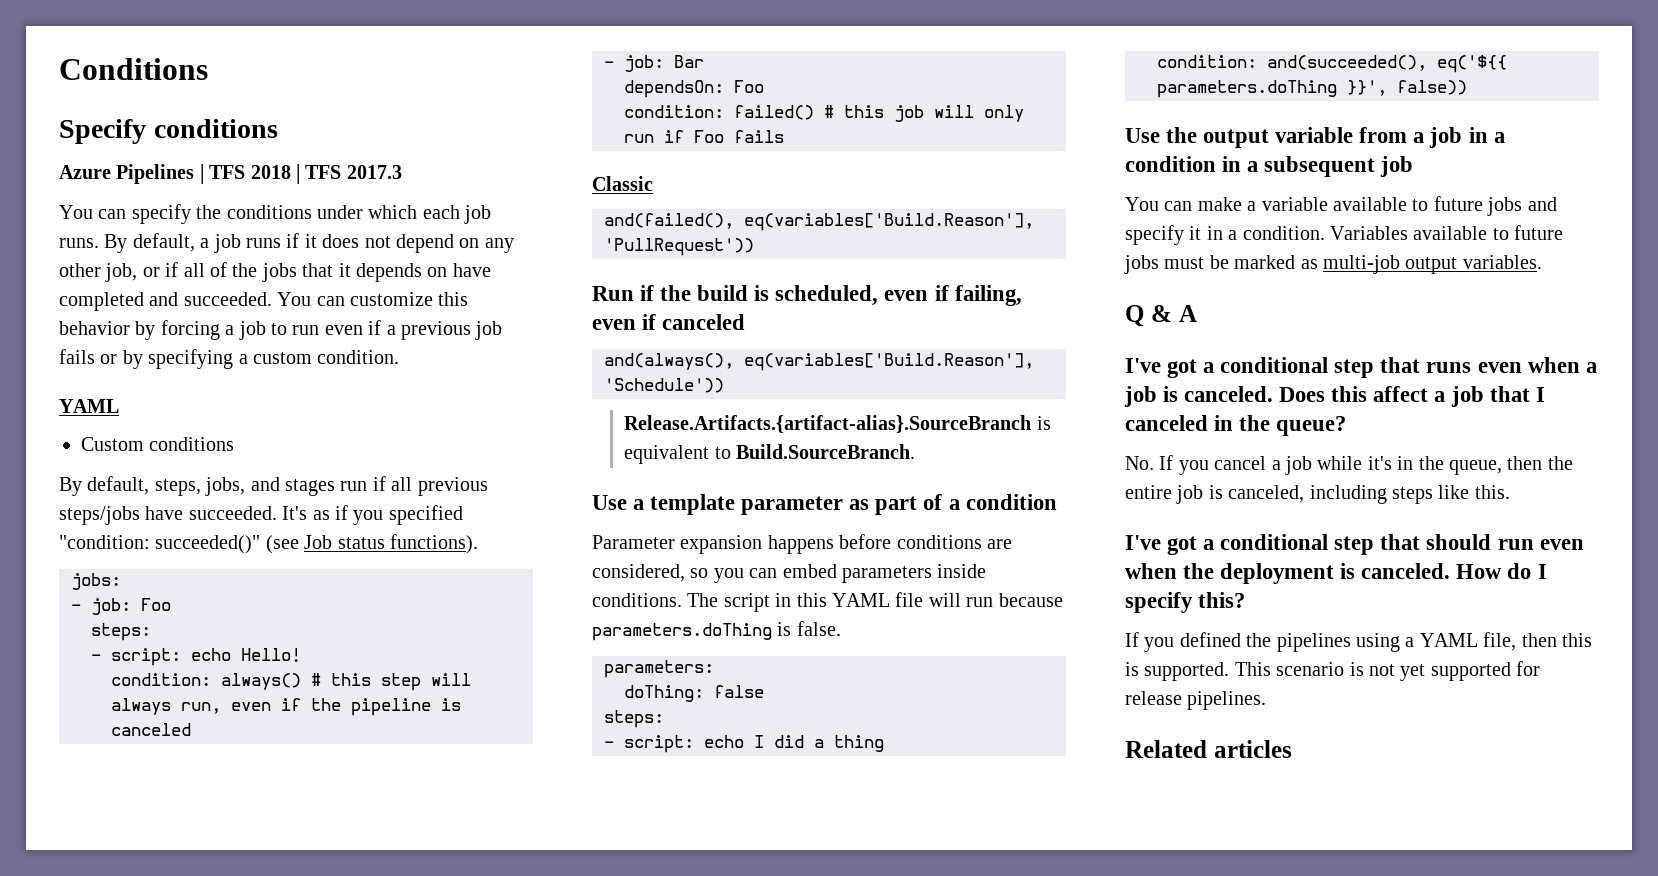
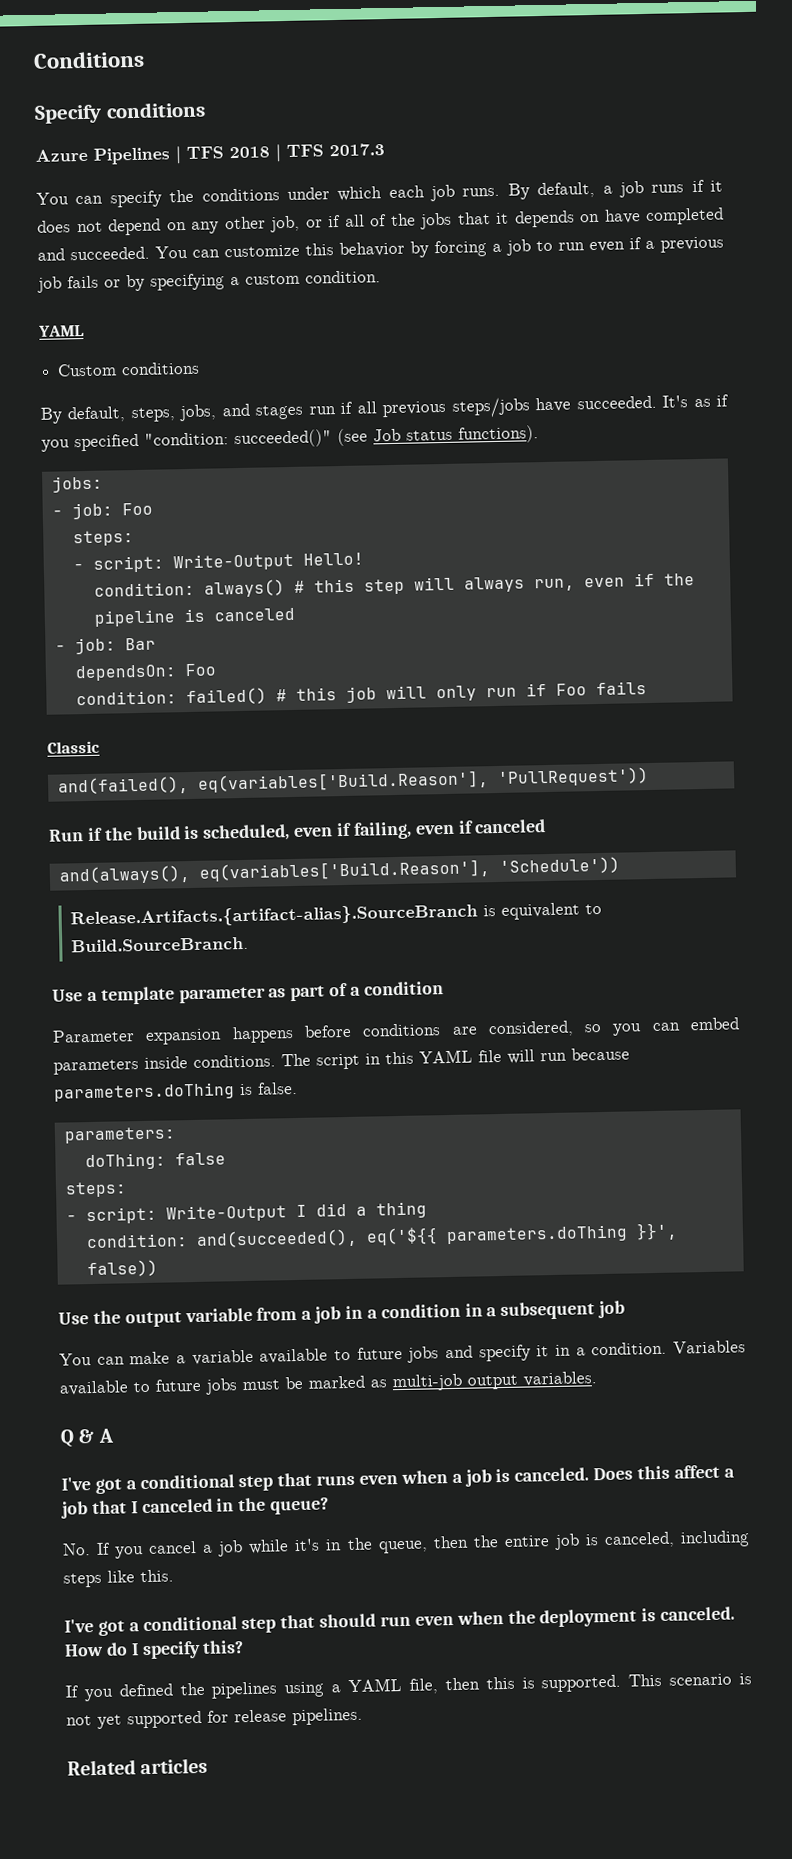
[191,648,231,661] echo -> [172,552,294,572] Write-Output
[704,735,744,748] echo -> [165,1204,287,1223] Write-Output

